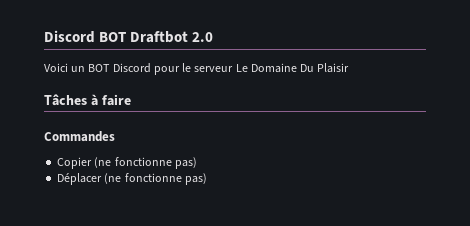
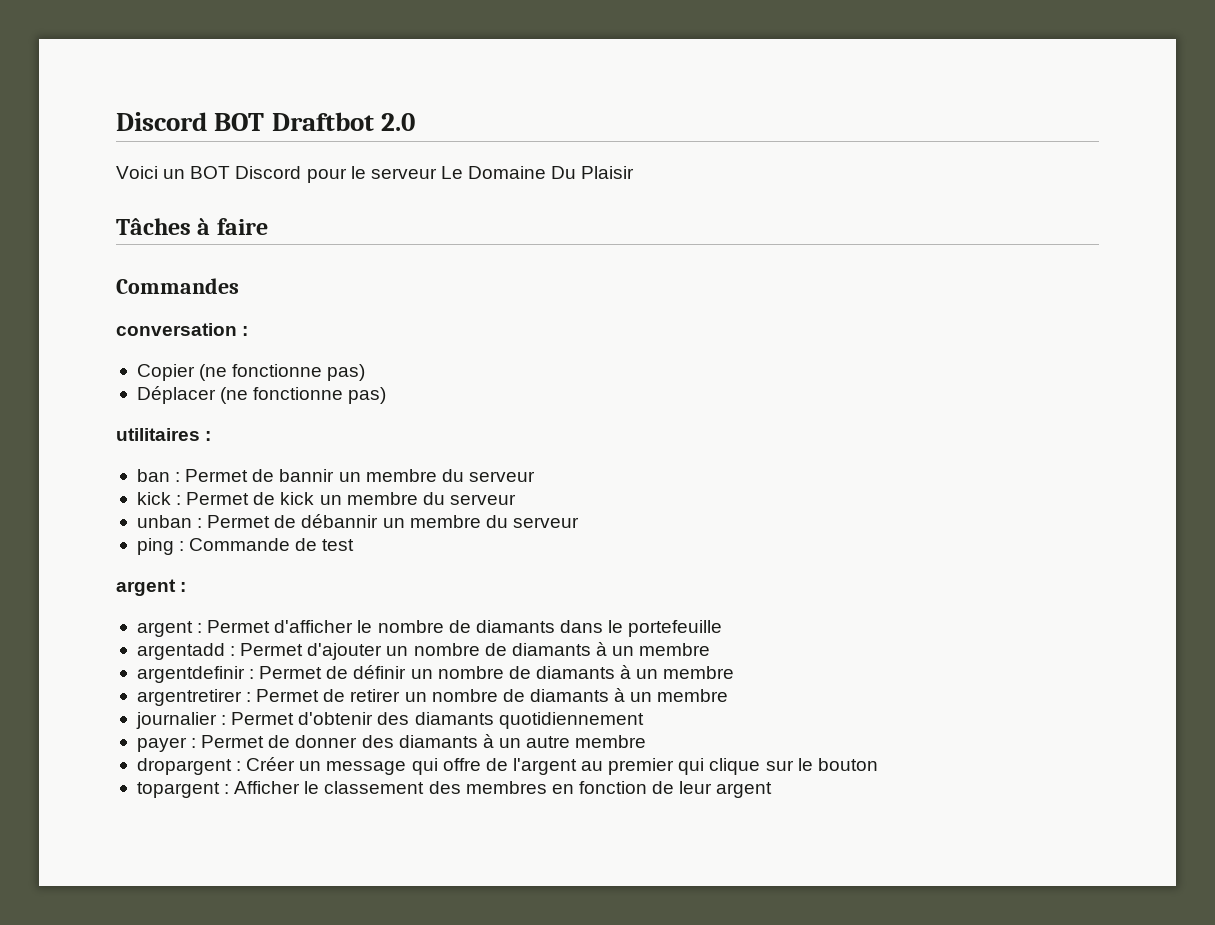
(115, 136) none -> [116,323,249,336] // conversation :
(207, 179) none -> [116,428,212,441] [136,469,535,482] [136,492,516,505] [136,514,579,528] [136,538,355,555] [116,579,187,596] [136,620,723,637] [136,642,711,660] [136,665,735,683] [136,688,729,706] [135,712,644,729] [136,734,647,752] [136,757,878,775] [136,781,773,798] // utilitaires : // ban : Permet de bannir un membre du serveur // kick : Permet de kick un membre du serveur // unban : Permet de débannir un membre du serveur // ping : Commande de test // argent : // argent : Permet d'afficher le nombre de diamants dans le portefeuille // argentadd : Permet d'ajouter un nombre de diamants à un membre // argentdefinir : Permet de définir un nombre de diamants à un membre // argentretirer : Permet de retirer un nombre de diamants à un membre // journalier : Permet d'obtenir des diamants quotidiennement // payer : Permet de donner des diamants à un autre membre // dropargent : Créer un message qui offre de l'argent au premier qui clique sur le bouton // topargent : Afficher le classement des membres en fonction de leur argent

